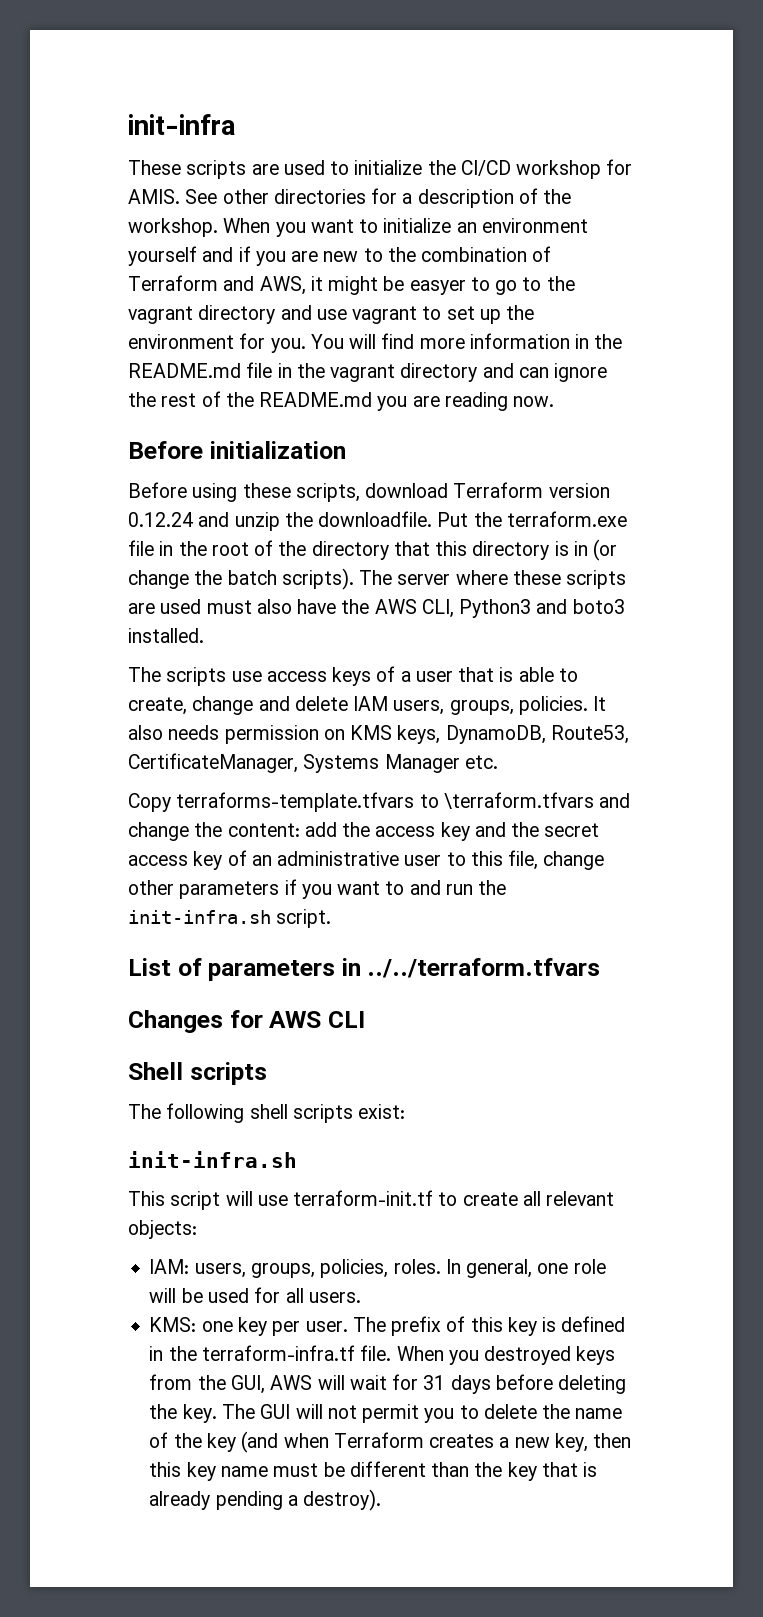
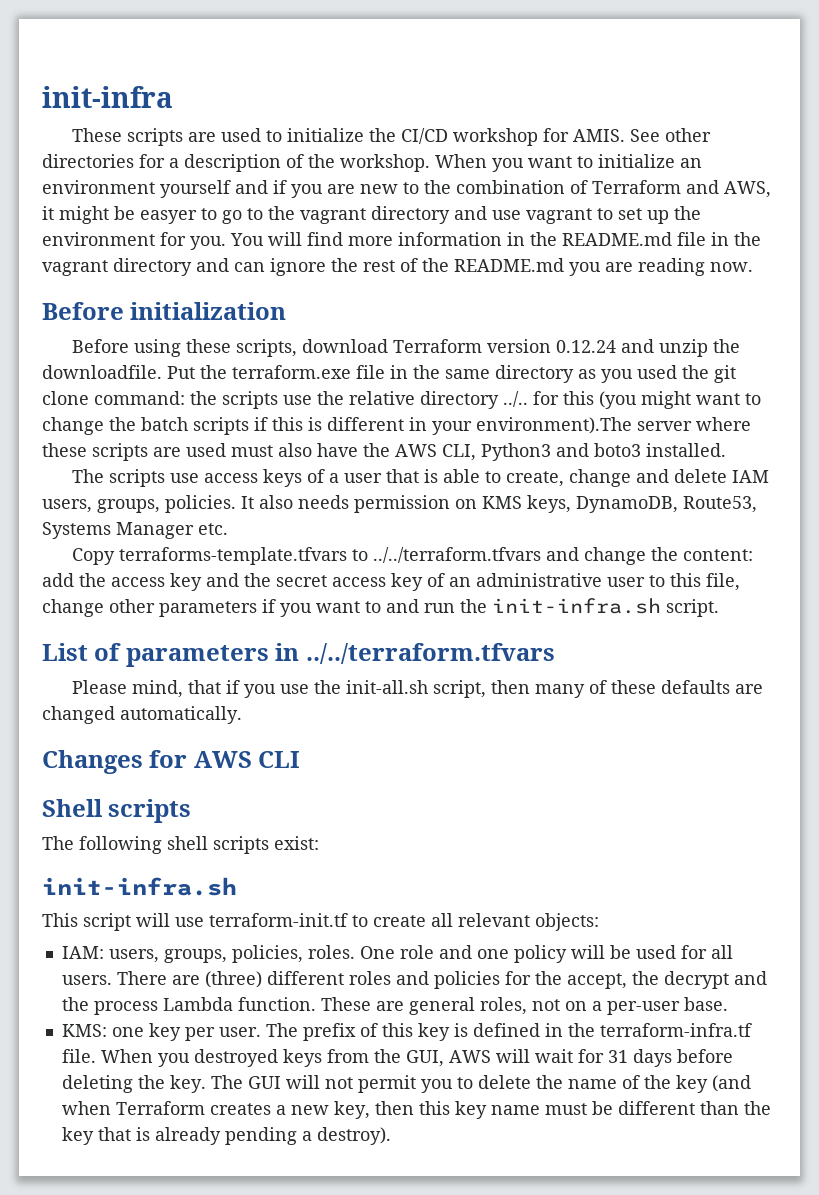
[211,539,618,561] [128,568,393,590] root of the directory that this directory is in (or change the batch scripts). The -> [445,365,736,383] [42,391,761,409] [42,417,632,435] same directory as you used the git clone command: the scripts use the relative directory ../.. for this (you might want to change the batch scripts if this is different in your environment).The
[128,753,298,773] CertificateManager, -> (757, 504) none
[443,792,594,809] \terraform.tfvars -> [372,547,541,563] ../../terraform.tfvars
(601, 968) none -> [71,680,763,698] [42,706,242,724] // Please mind, that if you use the init-all.sh script, then many of these defaults are changed automatically.
[445,1259,606,1278] In general, one role -> [359,945,567,963] One role and one policy
(361, 1297) none -> [116,971,767,989] [61,997,728,1015] There are (three) different roles and policies for the accept, the decrypt and the process Lambda function. These are general roles, not on a per-user base.

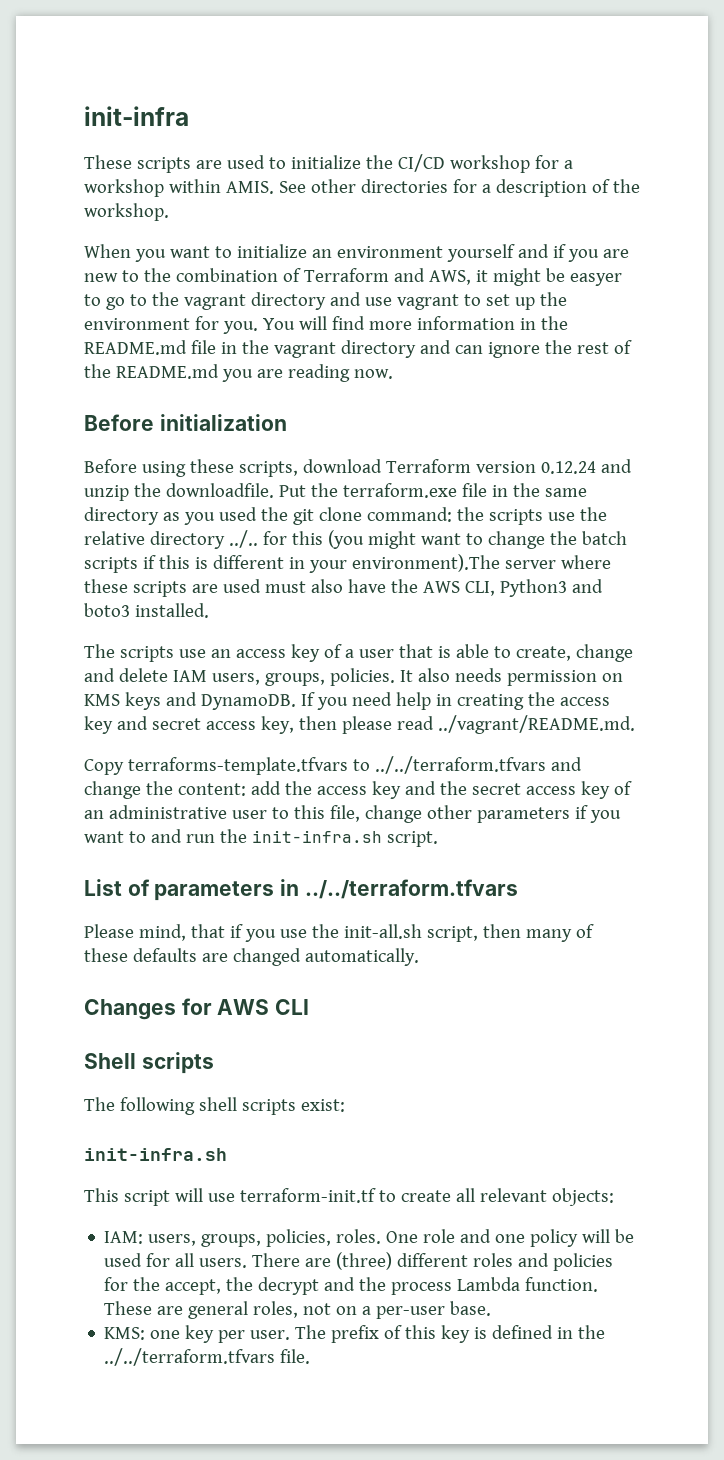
(569, 135) none -> [563,160,573,169] [84,179,221,197] a workshop within
(430, 163) none -> (169, 212) //
[203,469,302,487] access keys -> [210,644,320,662] an access key
[527,495,757,513] [42,522,228,539] keys, DynamoDB, Route53, Systems Manager etc. -> [124,692,610,710] [84,715,635,734] keys and DynamoDB. If you need help in creating the access key and secret access key, then please read ../vagrant/README.md.
[599,1023,752,1037] [61,1049,733,1067] [61,1075,751,1093] [61,1101,771,1119] [61,1127,391,1145] terraform-infra.tf file. When you destroyed keys from the GUI, AWS will wait for 31 days before deleting the key. The GUI will not permit you to delete the name of the key (and when Terraform creates a new key, then this key name must be different than the key that is already pending a destroy). -> [104,1348,311,1366] ../../terraform.tfvars file.

